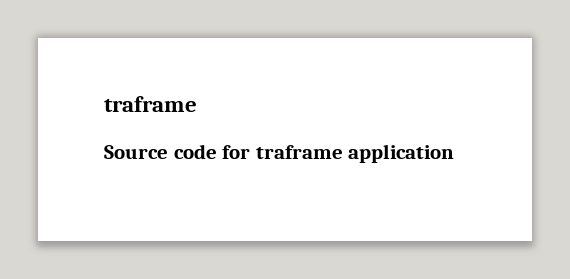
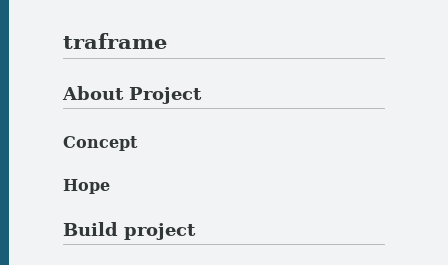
[104,144,455,163] Source code for traframe application -> [62,86,202,104] [63,136,138,151] [63,179,110,194] [63,222,196,240] About Project // Concept // Hope // Build project

